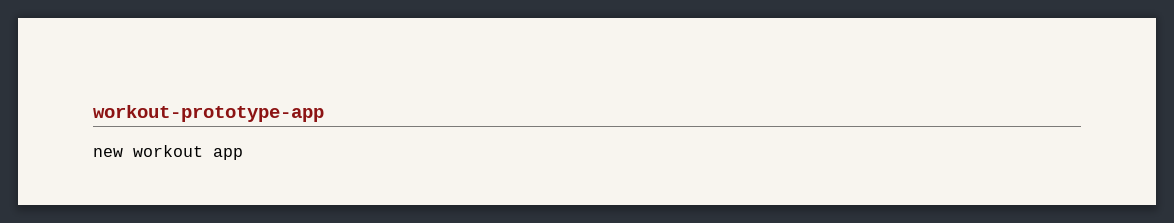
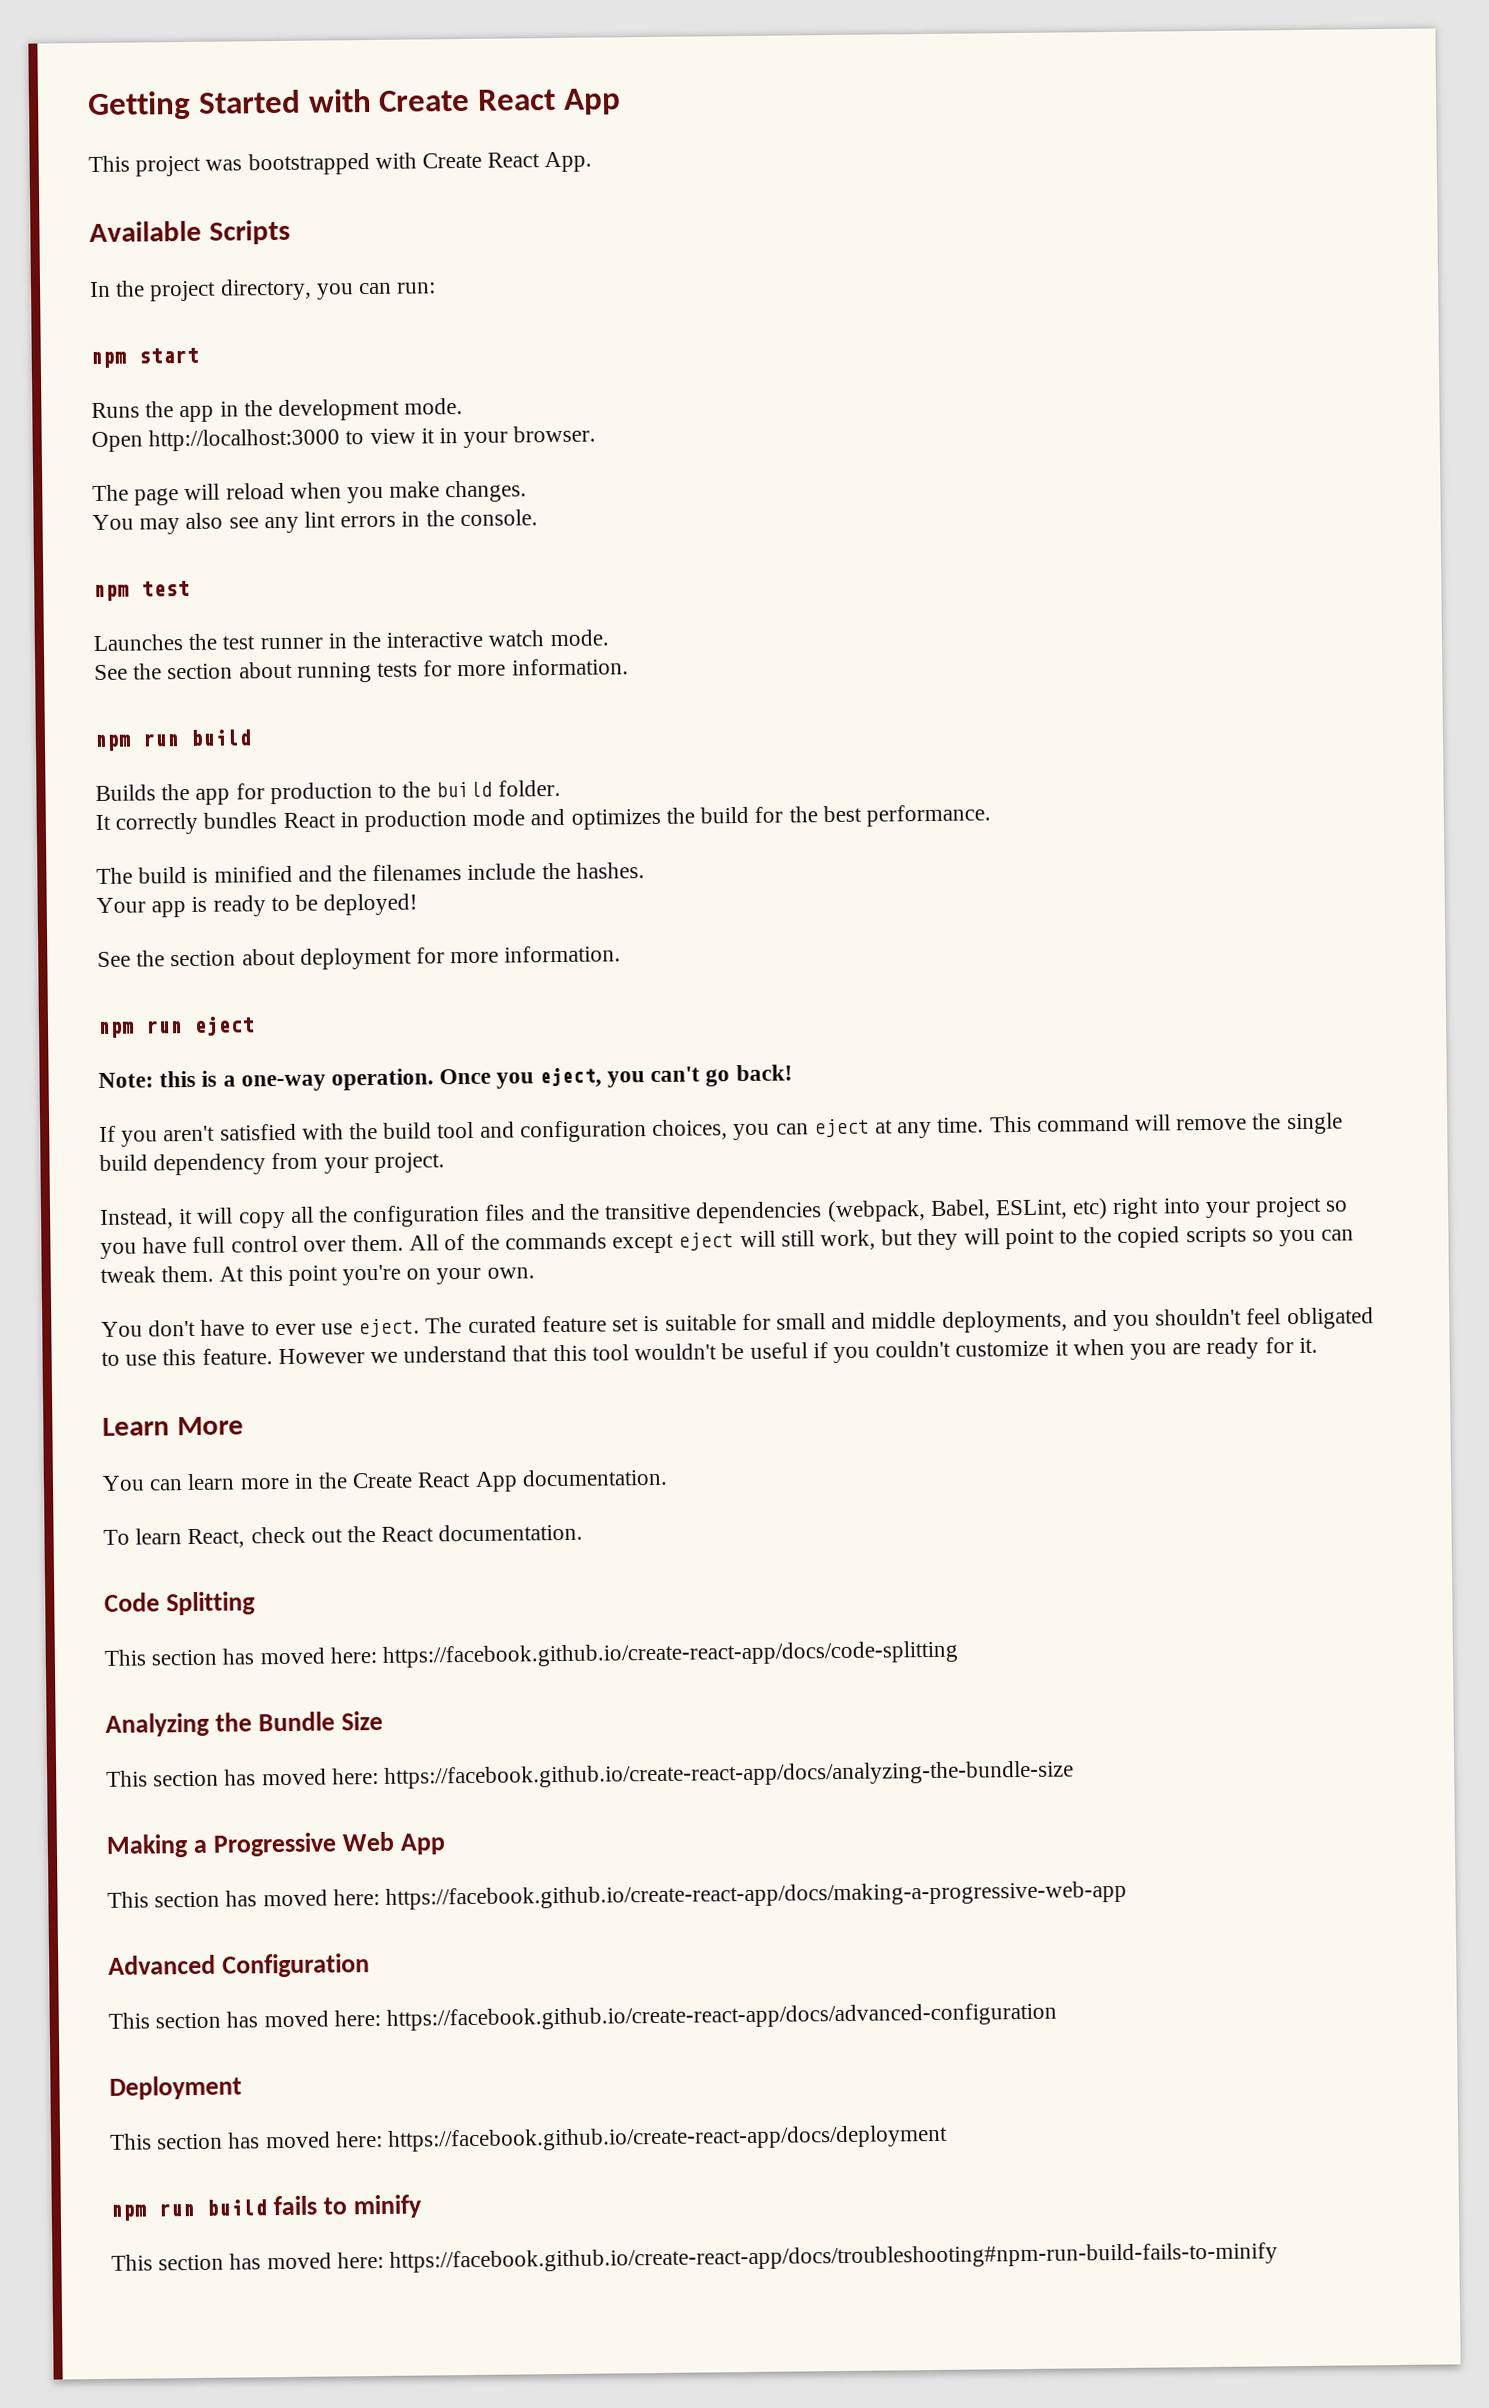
[93,105,324,122] [93,145,243,160] workout-prototype-app // new workout app -> [87,88,621,121] [88,151,593,177] [89,219,291,245] [89,278,437,302] [90,347,199,369] [91,397,464,423] [91,425,597,453] [92,480,528,506] [92,509,538,535] [93,580,190,602] [93,629,609,652] [94,658,629,683] [94,729,252,752] [95,779,561,805] [95,804,991,835] [96,862,645,884] [96,893,419,918] [97,945,622,970] [97,1016,255,1038] [98,1064,793,1092] [99,1112,1343,1147] [99,1152,445,1176] [100,1196,1349,1229] [100,1226,1355,1259] [100,1264,535,1286] [101,1307,1374,1338] [101,1337,1318,1366] [102,1416,244,1436] [102,1468,668,1492] [103,1523,584,1549] [104,1591,257,1616] [104,1640,959,1668] [105,1710,384,1737] [106,1760,1075,1789] [106,1831,447,1858] [107,1880,1128,1910] [108,1953,371,1978] [108,2002,1058,2031] [109,2075,242,2100] [110,2124,949,2152] [110,2194,423,2221] [111,2242,1279,2273] Getting Started with Create React App // This project was bootstrapped with Create React App. // Available Scripts // In the project directory, you can run: // npm start // Runs the app in the development mode. // Open http://localhost:3000 to view it in your browser. // The page will reload when you make changes. // You may also see any lint errors in the console. // npm test // Launches the test runner in the interactive watch mode. // See the section about running tests for more information. // npm run build // Builds the app for production to the build folder. // It correctly bundles React in production mode and optimizes the build for the best performance. // The build is minified and the filenames include the hashes. // Your app is ready to be deployed! // See the section about deployment for more information. // npm run eject // Note: this is a one-way operation. Once you eject, you can't go back! // If you aren't satisfied with the build tool and configuration choices, you can eject at any time. This command will remove the single build dependency from your project. // Instead, it will copy all the configuration files and the transitive dependencies (webpack, Babel, ESLint, etc) right into your project so you have full control over them. All of the commands except eject will still work, but they will point to the copied scripts so you can tweak them. At this point you're on your own. // You don't have to ever use eject. The curated feature set is suitable for small and middle deployments, and you shouldn't feel obligated to use this feature. However we understand that this tool wouldn't be useful if you couldn't customize it when you are ready for it. // Learn More // You can learn more in the Create React App documentation. // To learn React, check out the React documentation. // Code Splitting // This section has moved here: https://facebook.github.io/create-react-app/docs/code-splitting // Analyzing the Bundle Size // This section has moved here: https://facebook.github.io/create-react-app/docs/analyzing-the-bundle-size // Making a Progressive Web App // This section has moved here: https://facebook.github.io/create-react-app/docs/making-a-progressive-web-app // Advanced Configuration // This section has moved here: https://facebook.github.io/create-react-app/docs/advanced-configuration // Deployment // This section has moved here: https://facebook.github.io/create-react-app/docs/deployment // npm run build fails to minify // This section has moved here: https://facebook.github.io/create-react-app/docs/troubleshooting#npm-run-build-fails-to-minify

